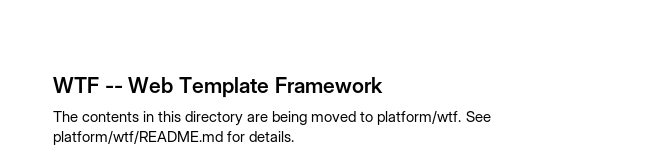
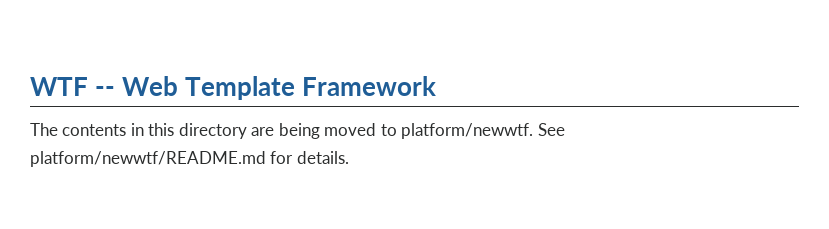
[377,110,491,125] [53,130,223,145] platform/wtf. See platform/wtf/README.md -> [401,123,565,139] [30,151,266,167] platform/newwtf. See platform/newwtf/README.md

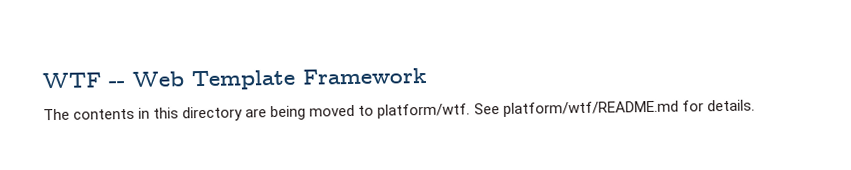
[401,123,565,139] [30,151,266,167] platform/newwtf. See platform/newwtf/README.md -> [377,100,679,119] platform/wtf. See platform/wtf/README.md

